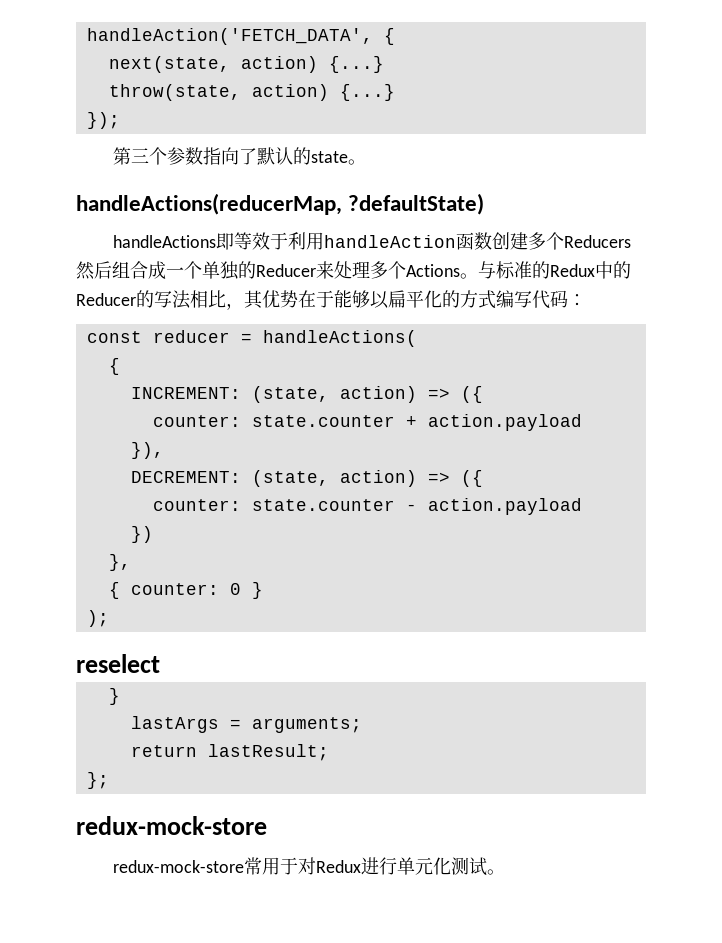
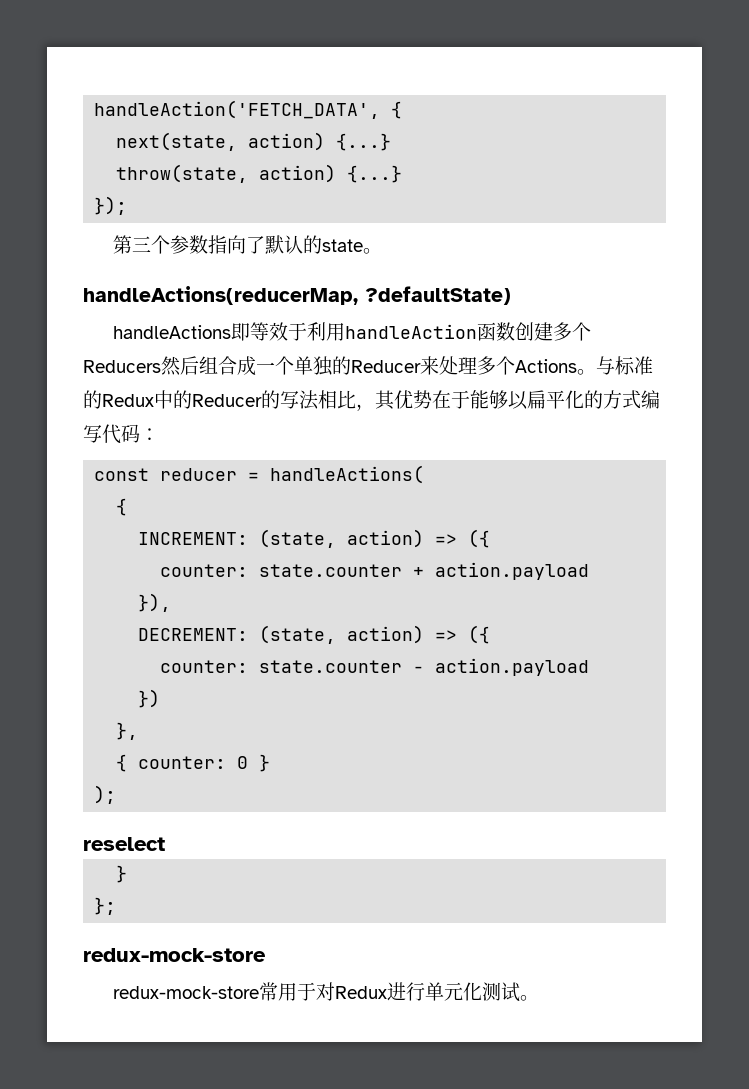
[130,716,362,733] [130,744,329,761] // lastArgs = arguments; // return lastResult; -> (128, 874) none

